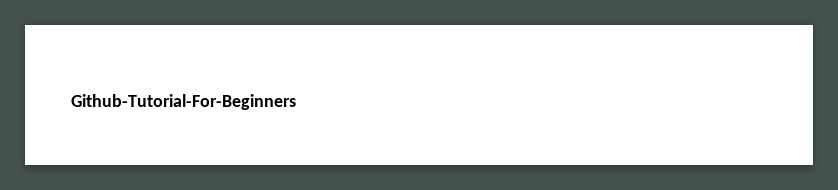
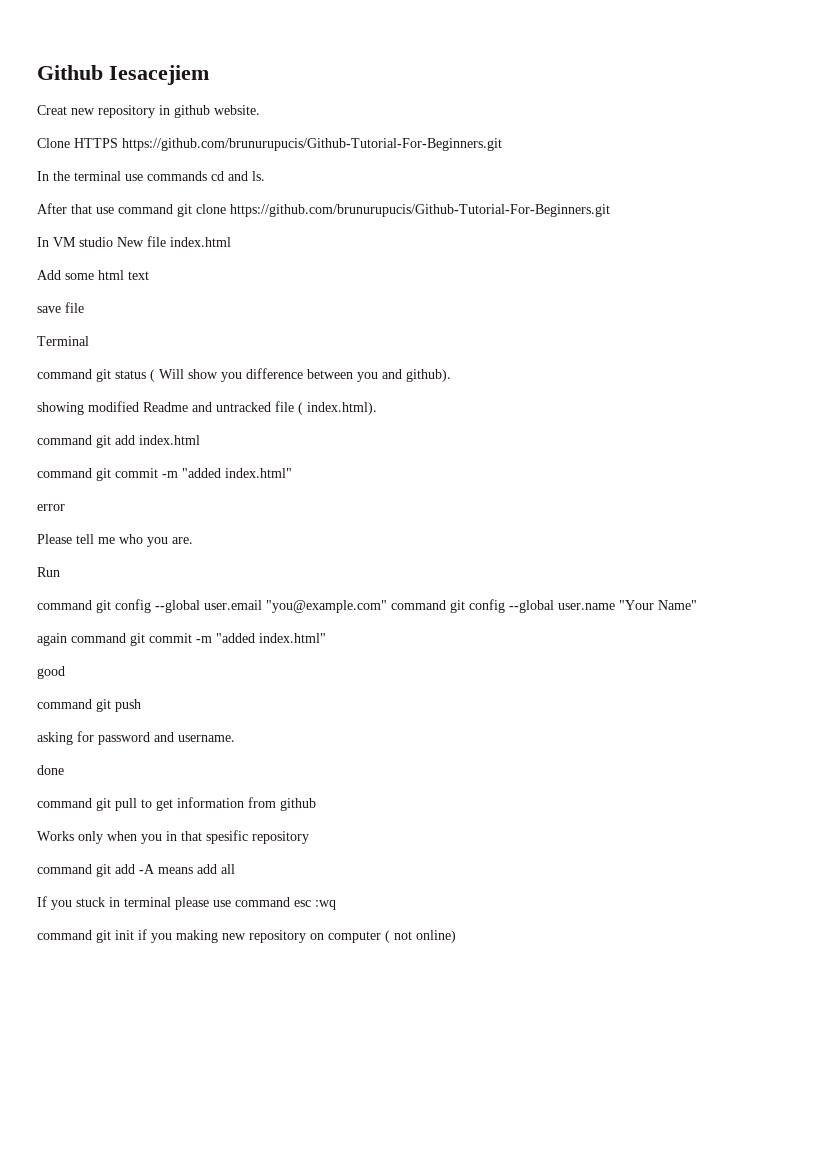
[71,94,296,110] Github-Tutorial-For-Beginners -> [37,65,209,85] [37,105,260,118] [37,138,502,151] [37,171,265,181] [37,203,610,217] [37,236,231,247] [37,270,149,280] [37,302,84,313] [37,336,89,346] [37,368,451,382] [37,401,377,415] [37,435,200,448] [37,468,292,481] [37,504,65,511] [37,534,193,547] [37,567,60,577] [37,599,697,613] [37,633,326,646] [37,666,65,679] [37,699,141,712] [37,731,235,745] [37,765,64,775] [37,797,316,811] [37,830,309,844] [37,864,235,877] [37,896,336,910] [37,929,456,943] Github Iesacejiem // Creat new repository in github website. // Clone HTTPS https://github.com/brunurupucis/Github-Tutorial-For-Beginners.git // In the terminal use commands cd and ls. // After that use command git clone https://github.com/brunurupucis/Github-Tutorial-For-Beginners.git // In VM studio New file index.html // Add some html text // save file // Terminal // command git status ( Will show you difference between you and github). // showing modified Readme and untracked file ( index.html). // command git add index.html // command git commit -m "added index.html" // error // Please tell me who you are. // Run // command git config --global user.email "you@example.com" command git config --global user.name "Your Name" // again command git commit -m "added index.html" // good // command git push // asking for password and username. // done // command git pull to get information from github // Works only when you in that spesific repository // command git add -A means add all // If you stuck in terminal please use command esc :wq // command git init if you making new repository on computer ( not online)

